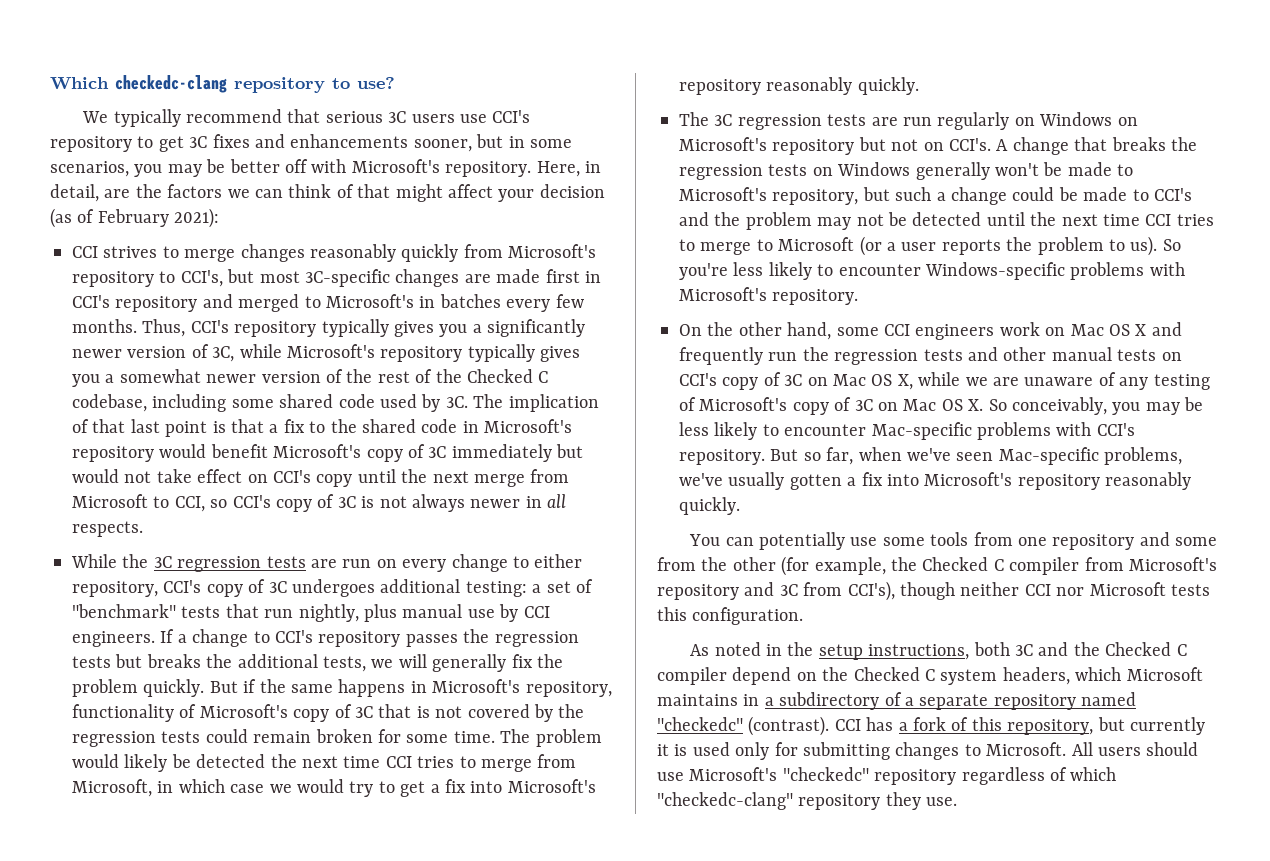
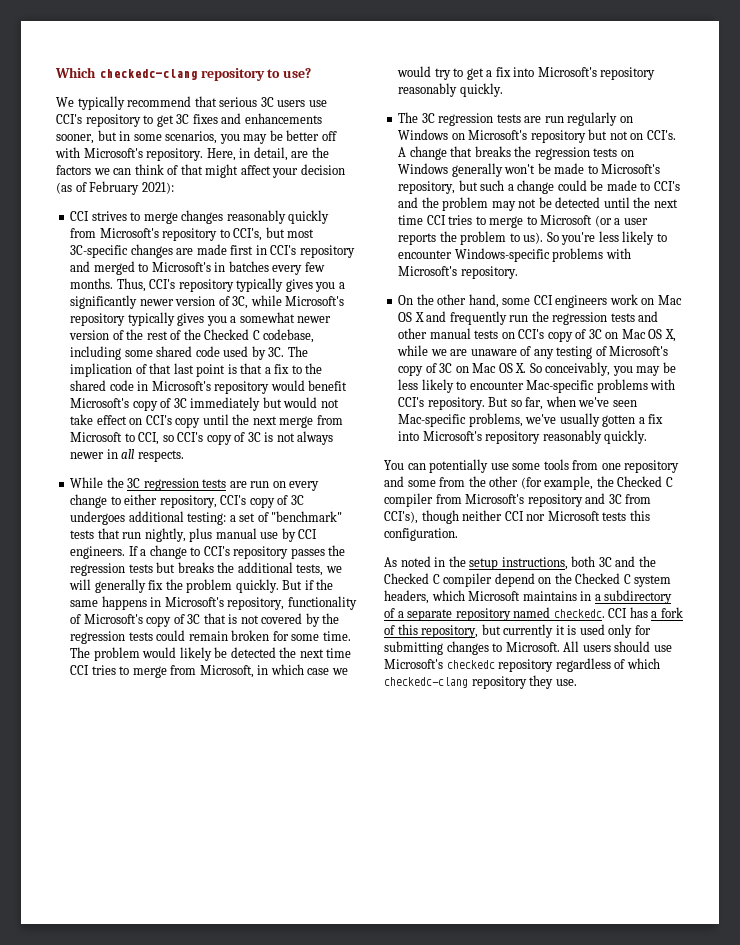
[657,716,830,736] "checkedc" (contrast). -> [553,609,605,618] checkedc.
[782,767,869,781] "checkedc" -> [446,660,495,669] checkedc
[657,792,793,810] "checkedc-clang" -> [384,677,468,688] checkedc-clang

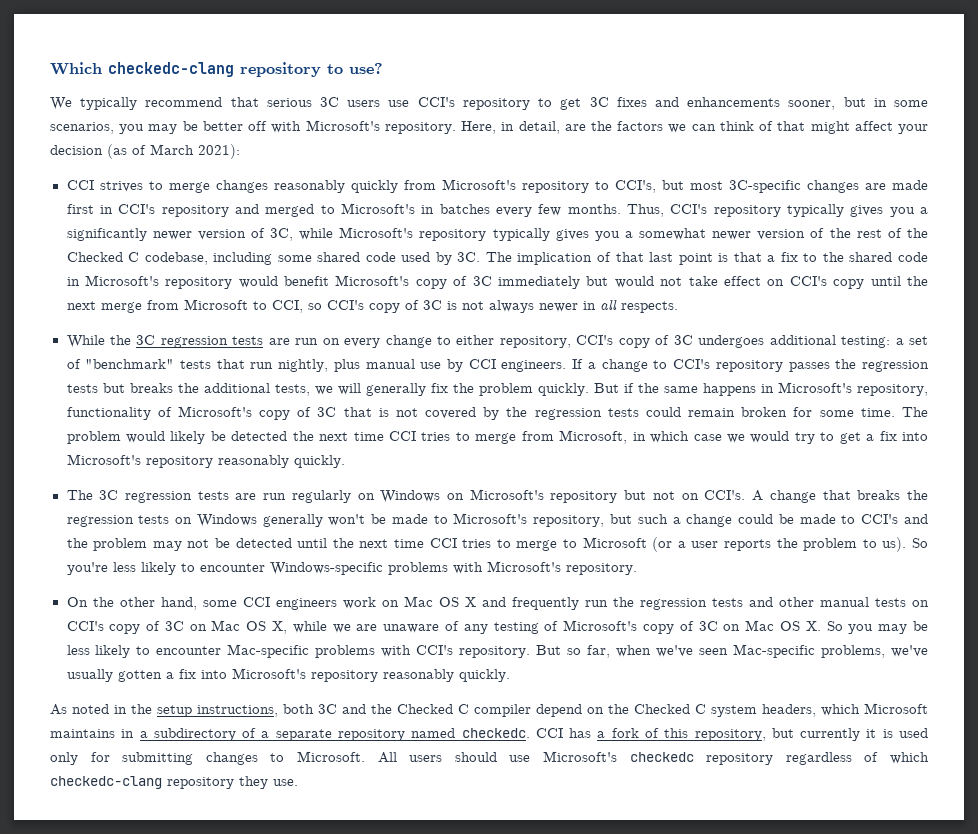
[89,181,140,195] February -> [150,144,194,155] March
[545,362,611,376] conceivably, -> (843, 626) none
[384,459,680,473] [384,476,673,490] [384,493,652,507] [384,510,650,524] [384,528,458,541] // You can potentially use some tools from one repository and some from the other (for example, the Checked C compiler from Microsoft's repository and 3C from CCI's), though neither CCI nor Microsoft tests this configuration. -> (510, 675) none

